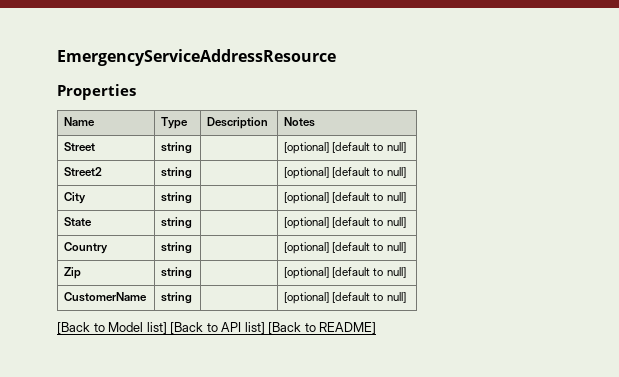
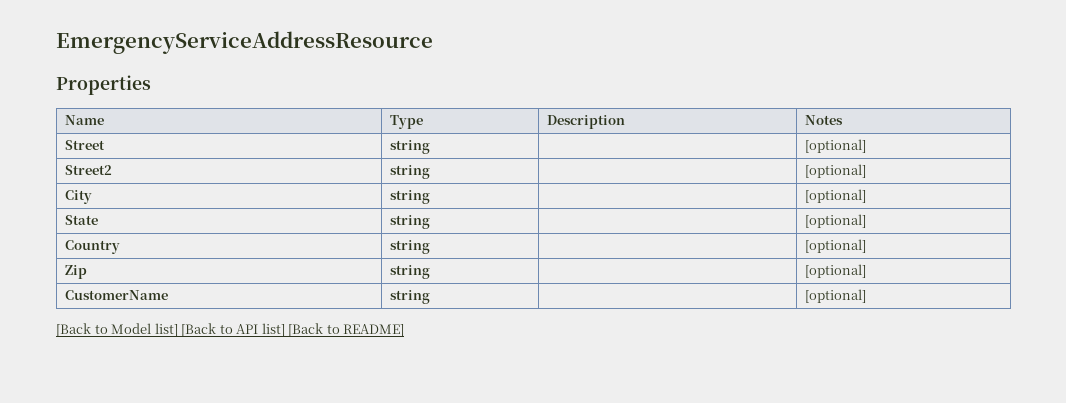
[332,142,406,153] [default to null] -> (867, 146) none
[332,167,406,178] [default to null] -> (867, 171) none
[332,192,406,203] [default to null] -> (867, 196) none
[332,217,406,228] [default to null] -> (867, 221) none
[332,242,406,253] [default to null] -> (867, 246) none
[332,267,406,278] [default to null] -> (867, 271) none
[332,292,406,303] [default to null] -> (867, 296) none

